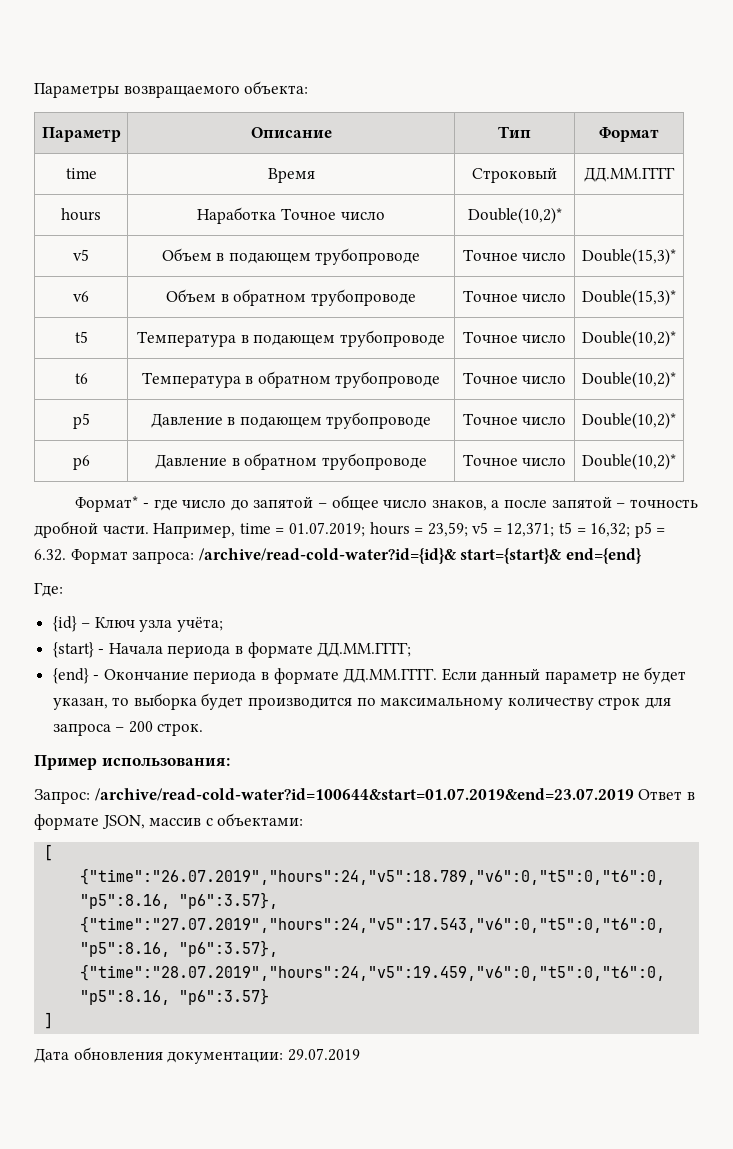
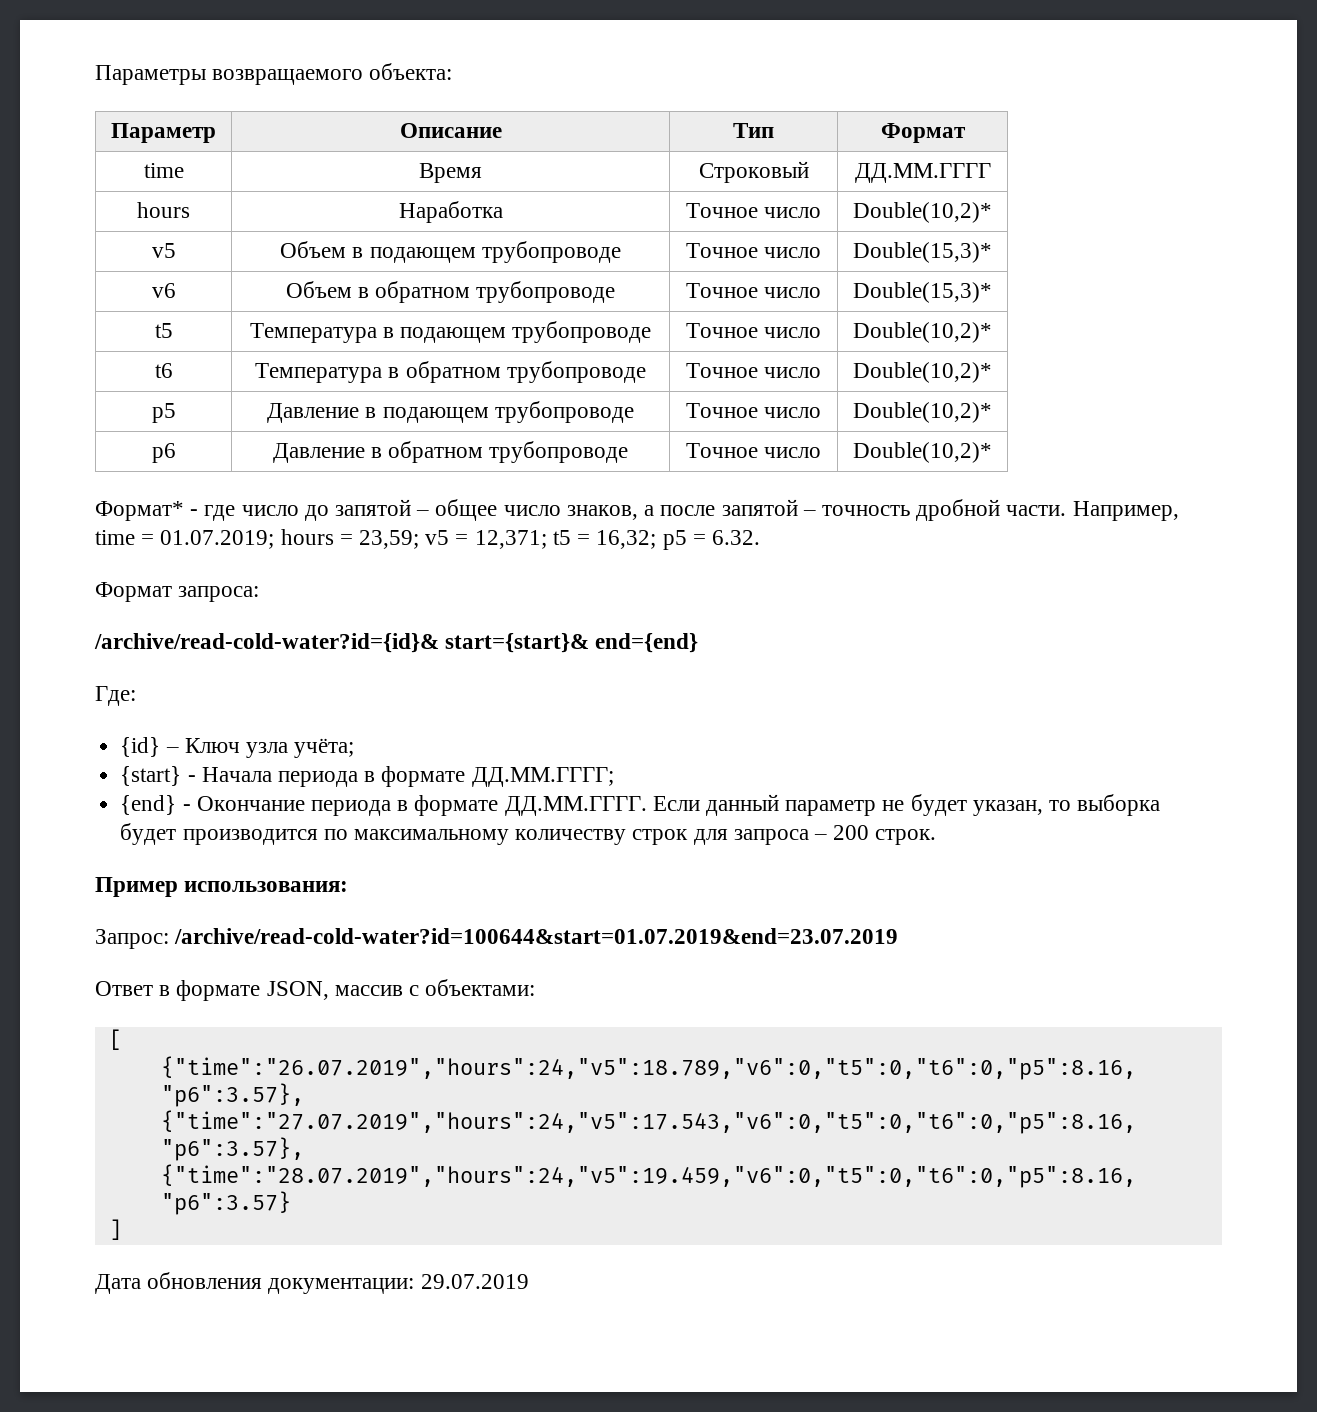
[281,208,385,220] [467,207,562,224] Точное число | Double(10,2)* | -> [685,203,822,218] [853,202,992,223] | Точное число | Double(10,2)*
(66, 555) none -> (760, 537) //
(195, 557) none -> (260, 594) //
(634, 794) none -> (899, 936) //

